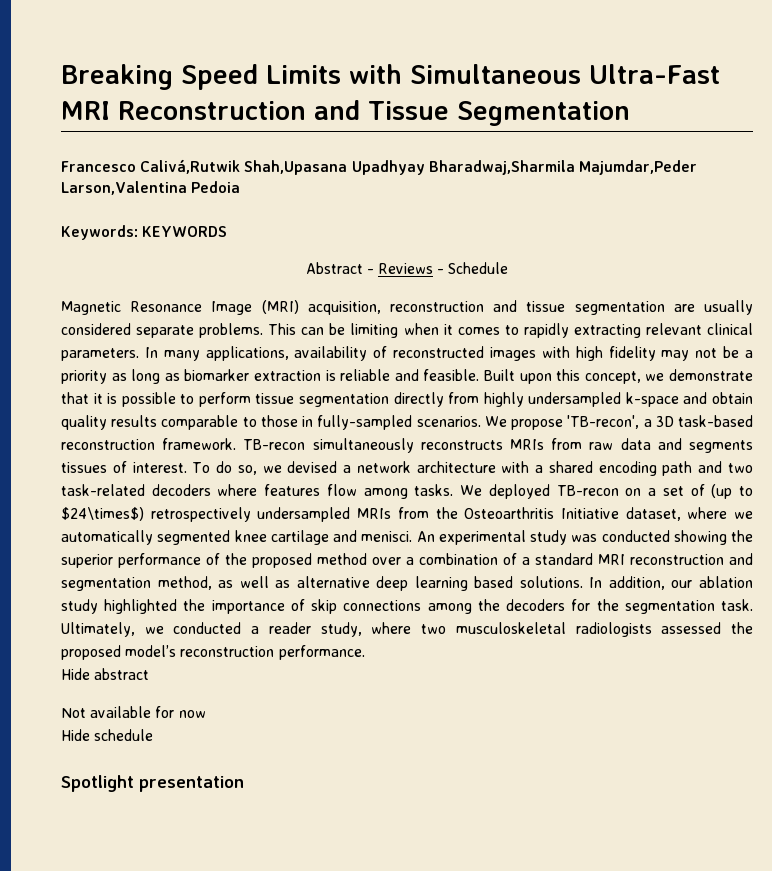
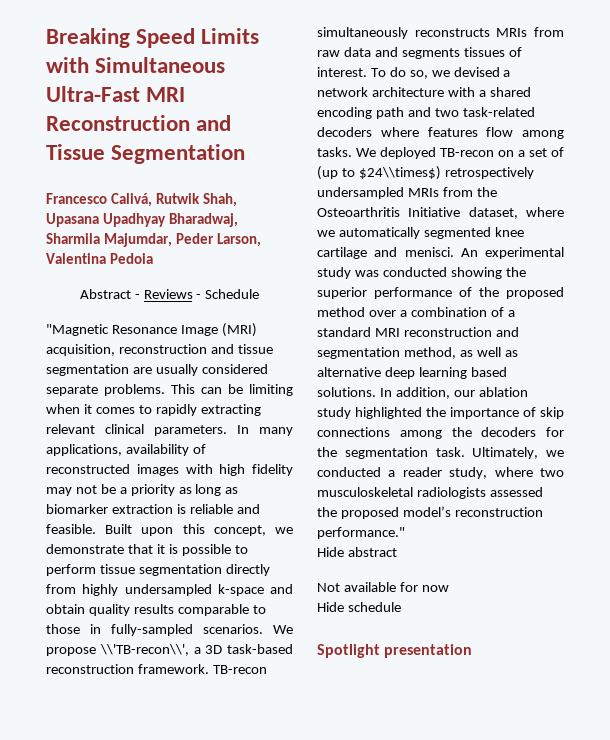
[140,159,697,175] [61,181,187,195] Calivá,Rutwik Shah,Upasana Upadhyay Bharadwaj,Sharmila Majumdar,Peder Larson,Valentina -> [110,193,237,207] [46,213,238,227] [46,233,261,247] [46,253,106,264] Calivá, Rutwik Shah, Upasana Upadhyay Bharadwaj, Sharmila Majumdar, Peder Larson, Valentina
[61,225,228,240] // Keywords: KEYWORDS -> (153, 258) none
[61,301,121,315] Magnetic -> [46,324,109,336] "Magnetic
[567,415,640,429] 'TB-recon', -> [99,644,189,656] \\'TB-recon\\',
[61,507,144,521] $24\times$) -> [358,166,441,180] $24\\times$)
[278,645,365,660] performance. -> [317,527,405,539] performance."

